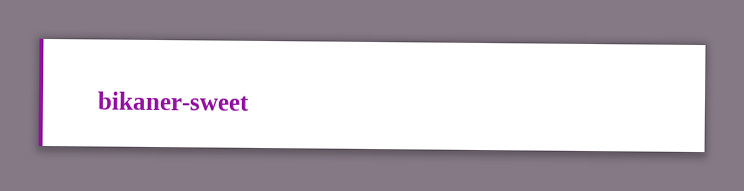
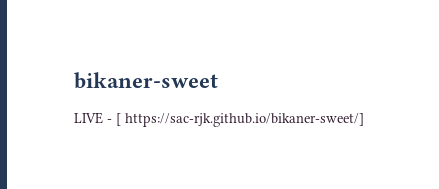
(250, 101) none -> [74,112,364,127] // LIVE - [ https://sac-rjk.github.io/bikaner-sweet/]

